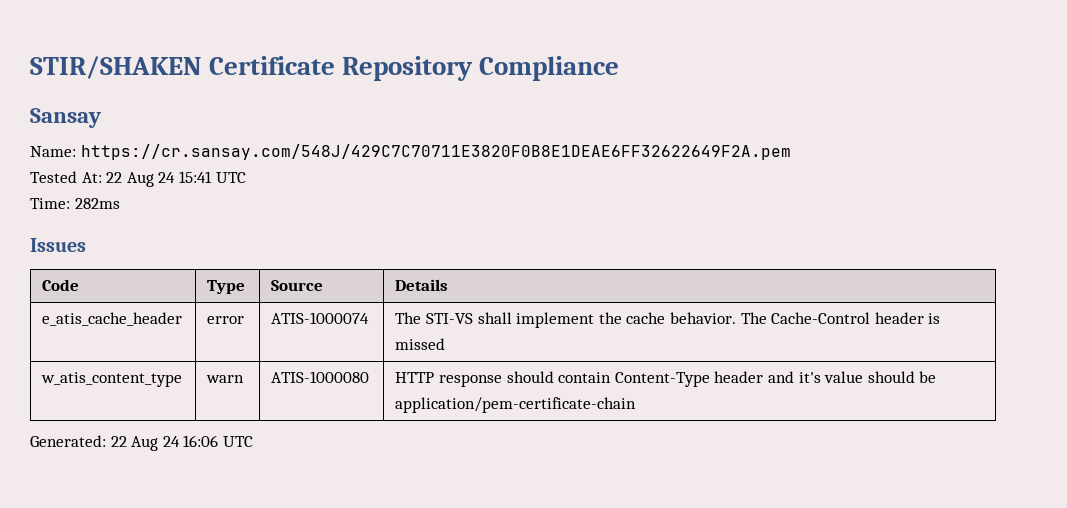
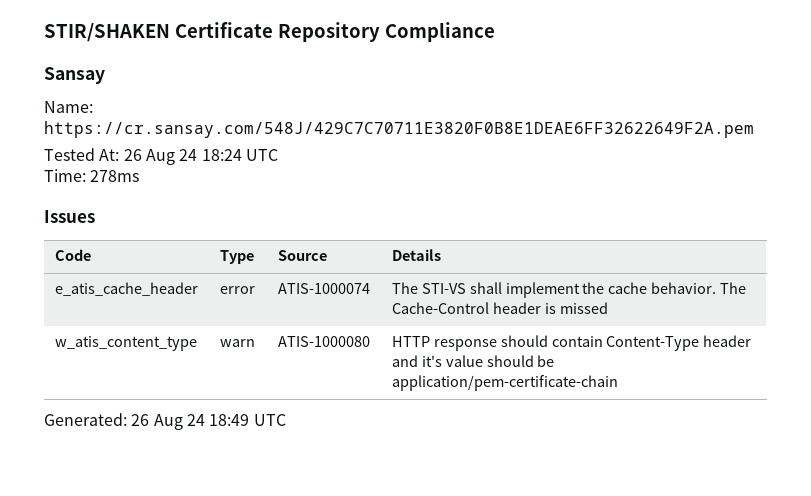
[106,171,212,187] 22 Aug 24 15:41 -> [123,149,242,165] 26 Aug 24 18:24
[74,198,120,209] 282ms -> [90,170,140,182] 278ms
[110,435,219,451] 22 Aug 24 16:06 -> [131,414,250,430] 26 Aug 24 18:49

